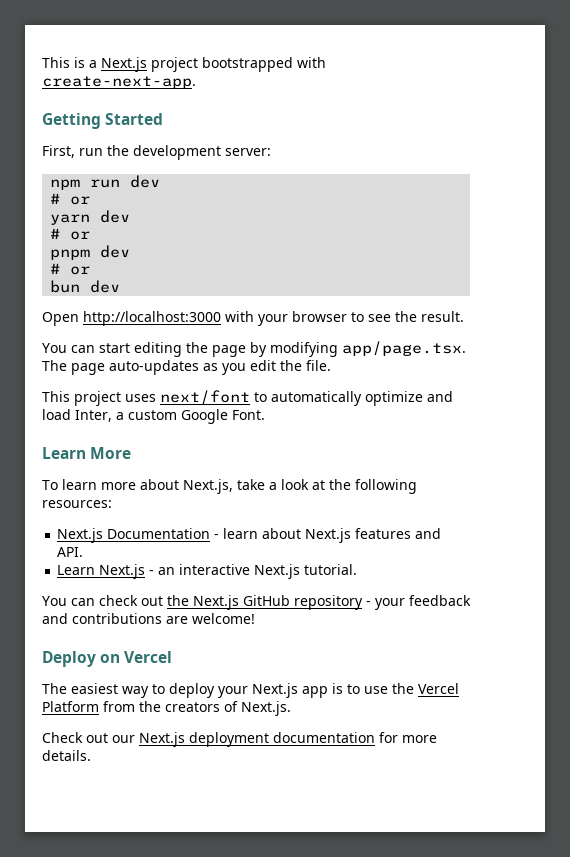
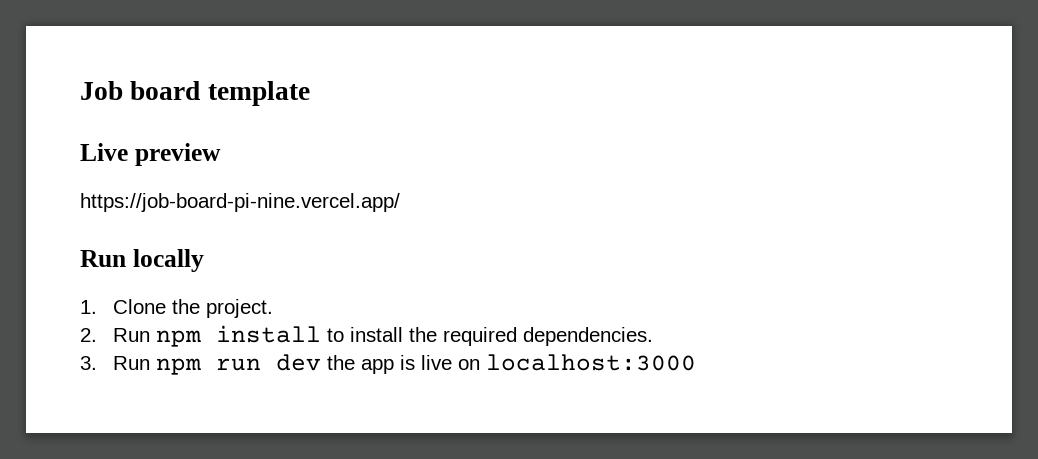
[42,57,326,72] [42,76,196,89] [42,113,164,129] [42,145,271,160] [50,175,161,190] [50,193,91,205] [50,210,131,225] [50,228,91,240] [50,245,131,260] [50,263,91,275] [50,280,121,293] [42,311,464,326] [42,341,466,357] [42,360,331,375] [42,390,453,406] [42,409,265,424] [42,447,132,459] [42,479,417,494] [42,500,112,508] [57,528,442,543] [57,547,84,557] [57,564,358,579] [42,595,471,610] [42,613,255,624] [42,651,173,667] [42,683,459,698] [42,701,291,716] [42,732,437,747] [42,750,91,761] This is a Next.js project bootstrapped with create-next-app. // Getting Started // First, run the development server: // npm run dev // # or // yarn dev // # or // pnpm dev // # or // bun dev // Open http://localhost:3000 with your browser to see the result. // You can start editing the page by modifying app/page.tsx. The page auto-updates as you edit the file. // This project uses next/font to automatically optimize and load Inter, a custom Google Font. // Learn More // To learn more about Next.js, take a look at the following resources: // Next.js Documentation - learn about Next.js features and API. // Learn Next.js - an interactive Next.js tutorial. // You can check out the Next.js GitHub repository - your feedback and contributions are welcome! // Deploy on Vercel // The easiest way to deploy your Next.js app is to use the Vercel Platform from the creators of Next.js. // Check out our Next.js deployment documentation for more details. -> [80,81,310,106] [80,143,221,166] [80,193,400,212] [80,249,204,272] [80,299,273,318] [80,325,653,347] [80,354,696,375] Job board template // Live preview // https://job-board-pi-nine.vercel.app/ // Run locally // 1. Clone the project. // 2. Run npm install to install the required dependencies. // 3. Run npm run dev the app is live on localhost:3000

